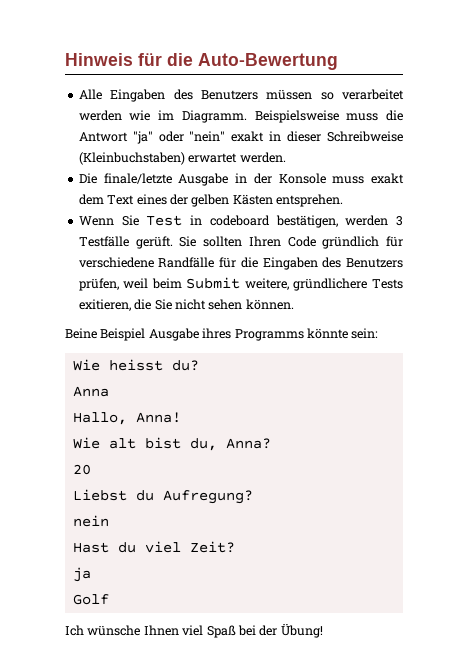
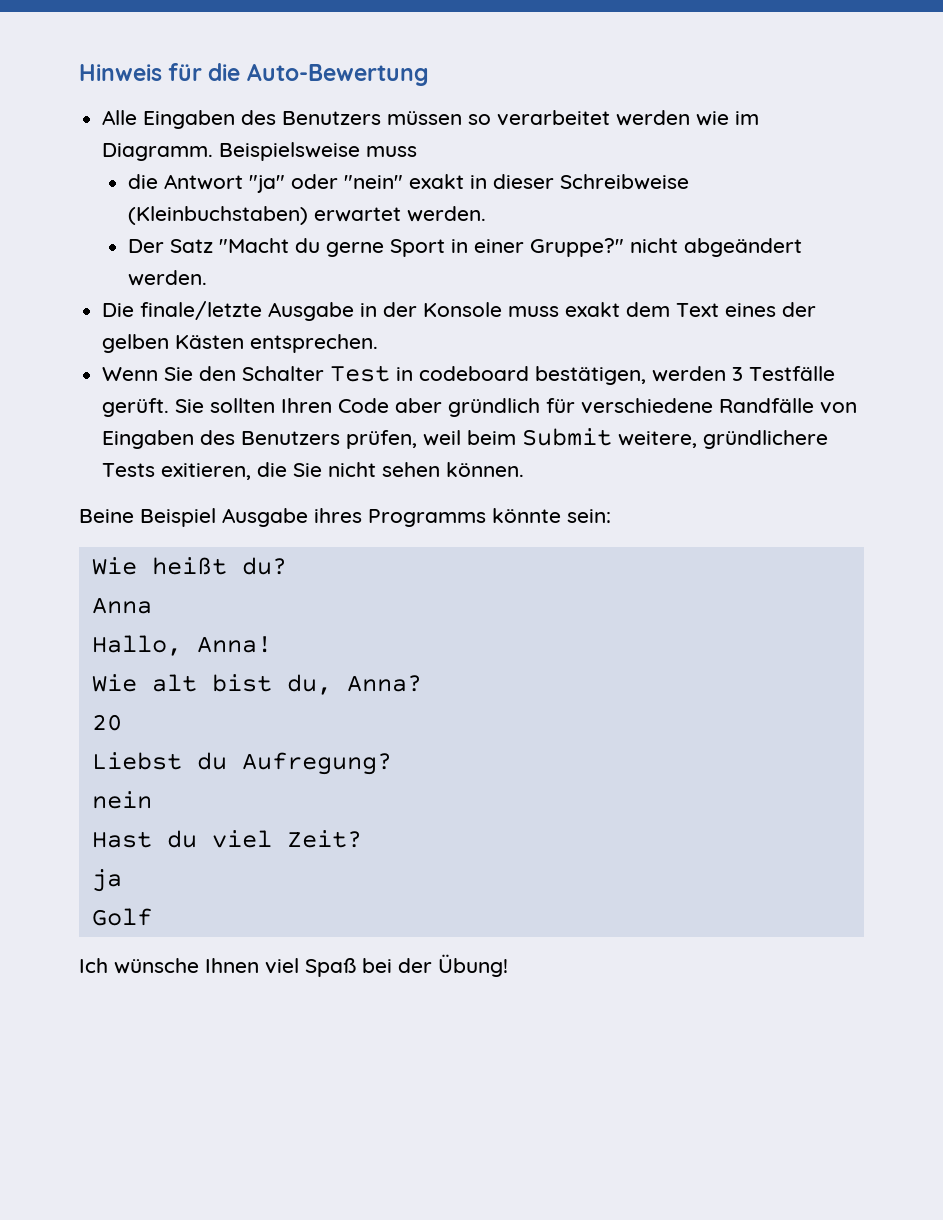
(379, 117) none -> (418, 151) //
(286, 157) none -> [127,238,802,257] [127,270,207,286] // Der Satz "Macht du gerne Sport in einer Gruppe?" nicht abgeändert werden.
[276,194,343,207] entsprehen. -> [250,334,379,353] entsprechen.
(139, 220) none -> [199,366,325,381] den Schalter
(316, 241) none -> [395,398,443,413] aber
[219,257,258,268] für die -> [820,402,858,414] von
[108,359,163,371] heisst -> [151,557,227,575] heißt

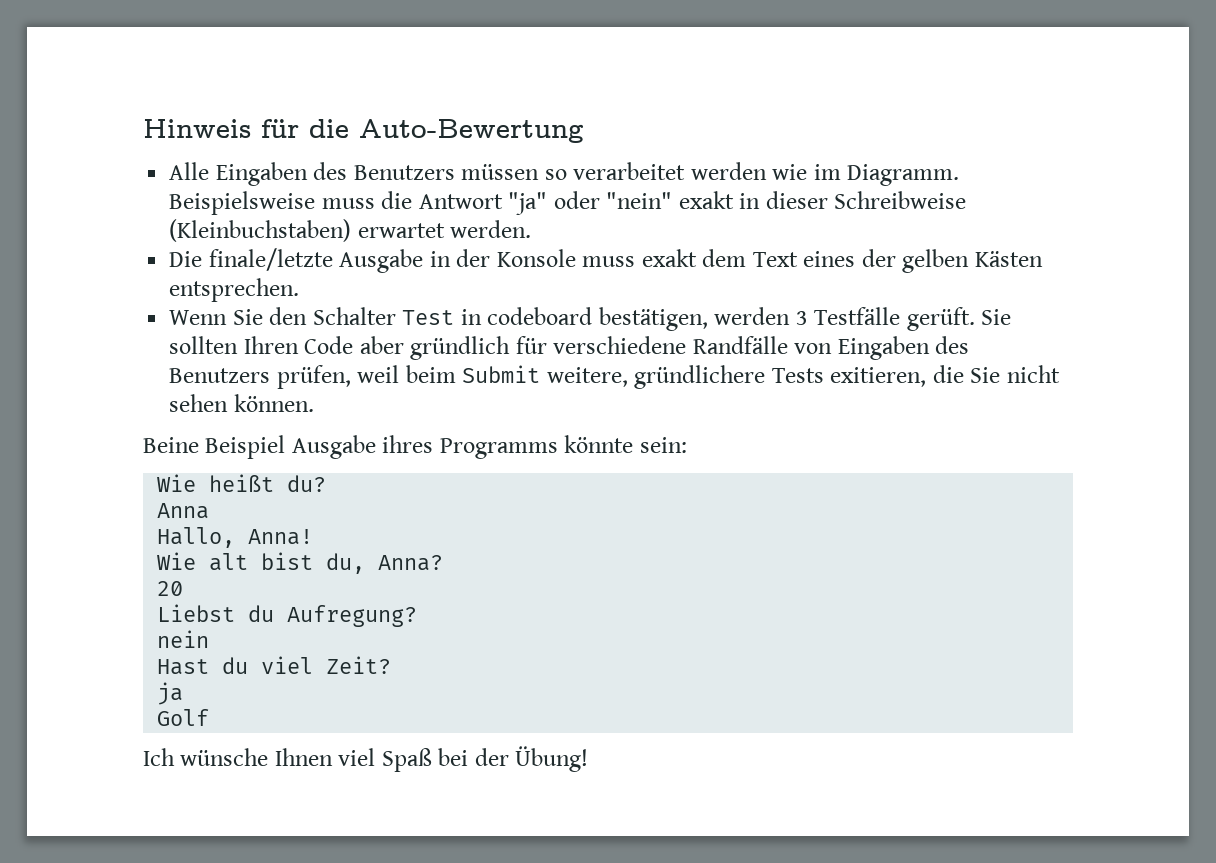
(418, 151) // -> (375, 203) none
[127,238,802,257] [127,270,207,286] // Der Satz "Macht du gerne Sport in einer Gruppe?" nicht abgeändert werden. -> (532, 229) none

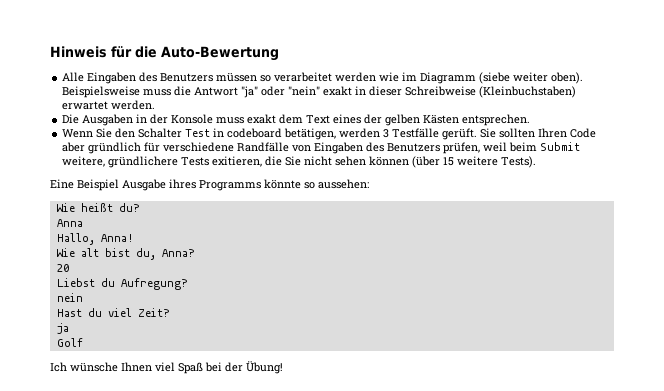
[847,164,960,186] Diagramm. -> [420,72,584,84] Diagramm (siebe weiter oben).
[208,248,424,273] finale/letzte Ausgabe -> [82,114,134,126] Ausgaben
[598,307,708,331] bestätigen, -> [284,128,337,140] betätigen,
[233,394,314,412] [143,437,199,453] können. // Beine -> [369,156,537,168] [50,179,74,189] können (über 15 weitere Tests). // Eine
[639,437,687,453] sein: -> [304,179,369,189] so aussehen:

